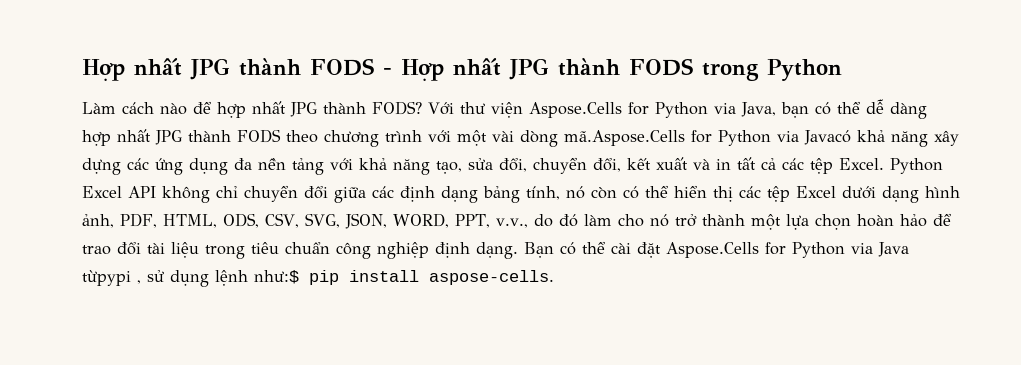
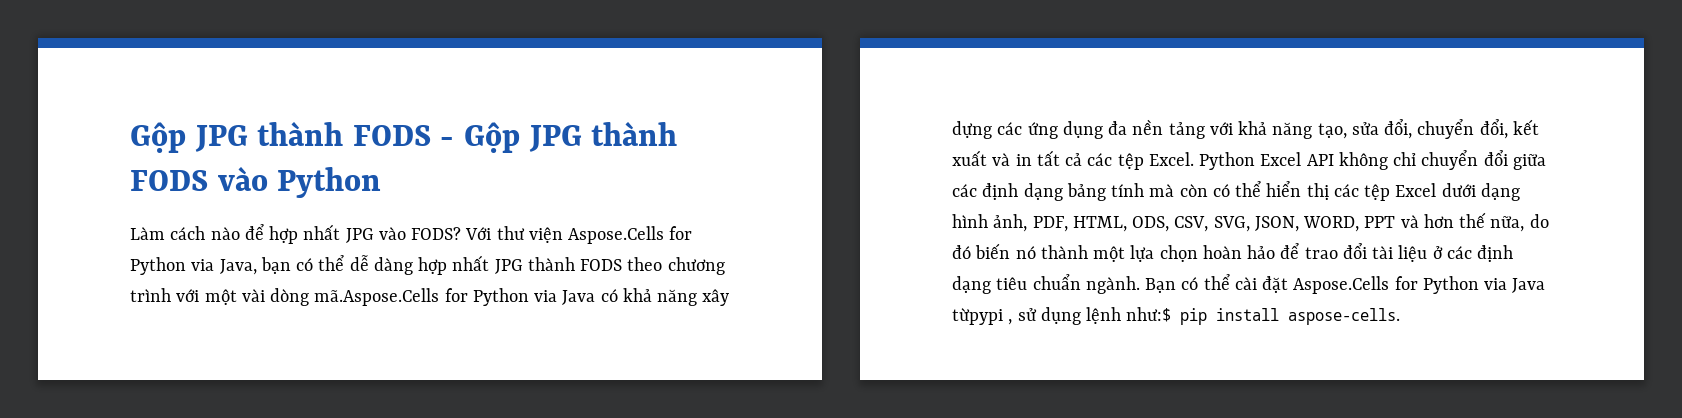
[82,58,182,81] Hợp nhất -> [130,122,186,153] Gộp
[401,58,759,81] Hợp nhất JPG thành FODS trong -> [463,121,678,153] [130,166,268,191] Gộp JPG thành FODS vào
[323,102,366,114] thành -> [378,227,406,240] vào
[804,130,851,145] Javacó -> [562,289,618,305] Java có
[526,186,585,200] tính, nó -> [1111,183,1175,197] tính mà
[454,214,697,228] PPT, v.v., do đó làm cho nó trở -> [1364,212,1549,232] [952,243,1036,259] PPT và hơn thế nữa, do đó biến nó
[205,242,518,259] trong tiêu chuẩn công nghiệp định dạng. -> [1432,245,1514,262] [952,274,1140,294] ở các định dạng tiêu chuẩn ngành.

